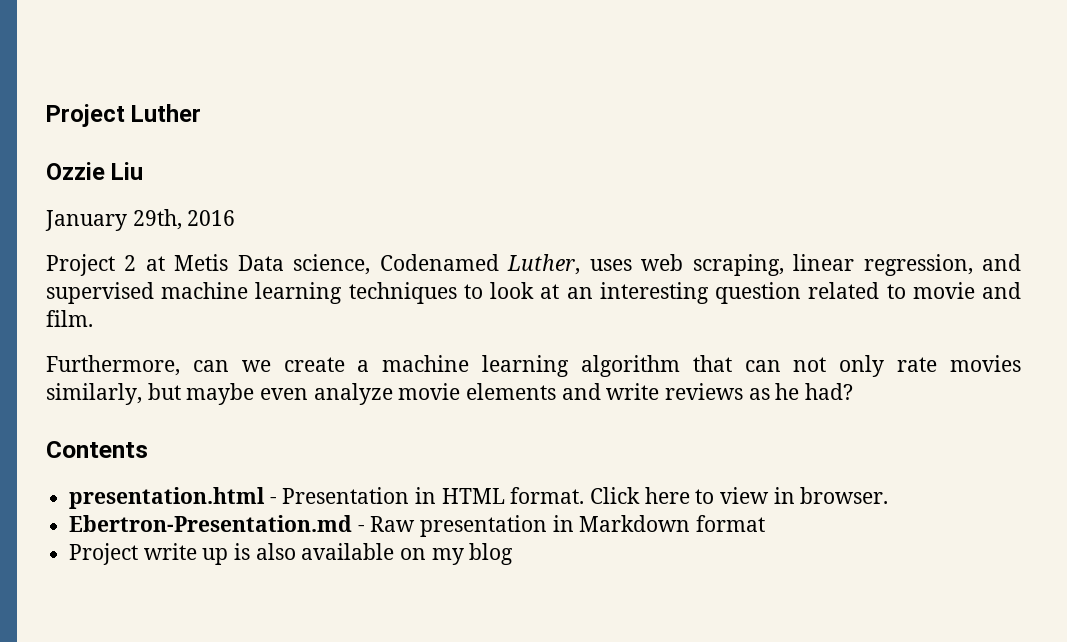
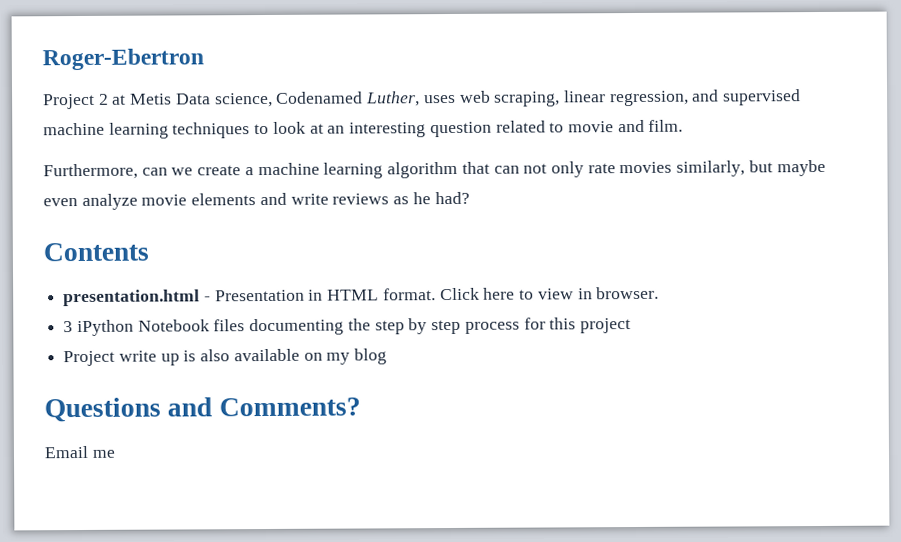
[46,104,202,127] [46,162,144,180] [45,209,236,231] Project Luther // Ozzie Liu // January 29th, 2016 -> [42,48,204,71] Roger-Ebertron
[69,515,766,537] Ebertron-Presentation.md - Raw presentation in Markdown format -> [63,317,631,337] 3 iPython Notebook files documenting the step by step process for this project
(514, 554) none -> [44,397,361,423] [44,445,116,459] // Questions and Comments? // Email me

